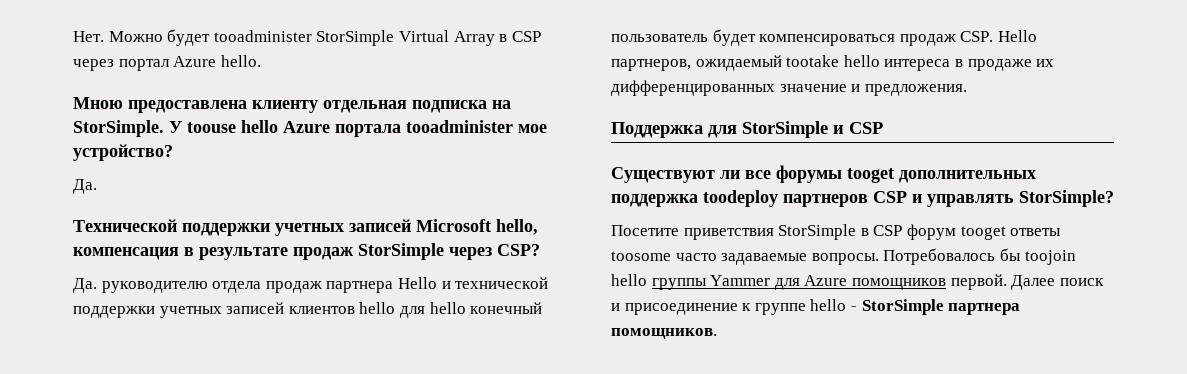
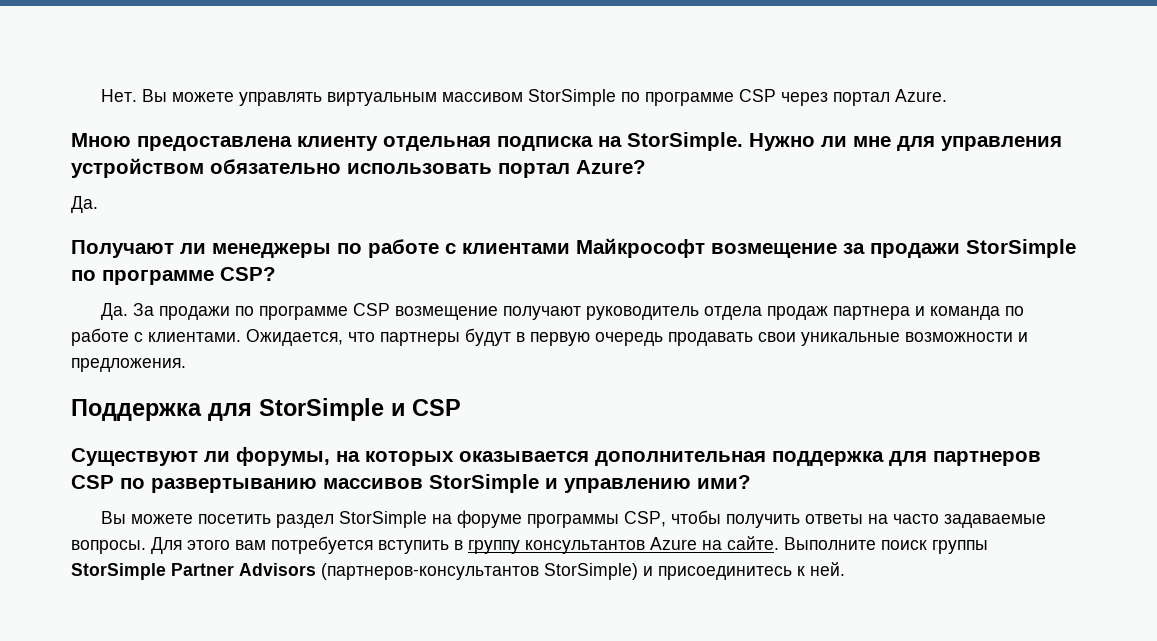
[108,29,508,46] Можно будет tooadminister StorSimple Virtual Array в -> [141,89,734,106] Вы можете управлять виртуальным массивом StorSimple по программе
[173,55,261,67] Azure hello. -> [894,89,947,102] Azure.
[169,120,547,137] [73,144,173,161] [73,179,97,194] [73,219,538,236] [73,243,540,260] [73,277,549,293] [73,302,543,318] [611,29,1037,46] [611,55,1055,71] [611,80,847,96] У toouse hello Azure портала tooadminister мое устройство? // Да. // Технической поддержки учетных записей Microsoft hello, компенсация в результате продаж StorSimple через CSP? // Да. руководителю отдела продаж партнера Hello и технической поддержки учетных записей клиентов hello для hello конечный пользователь будет компенсироваться продаж CSP. Hello партнеров, ожидаемый tootake hello интереса в продаже их дифференцированных значение -> [749,133,1062,151] [71,158,646,178] [71,196,98,213] [71,238,1076,258] [71,267,276,285] [100,303,1024,320] [71,328,1013,346] Нужно ли мне для управления устройством обязательно использовать портал Azure? // Да. // Получают ли менеджеры по работе с клиентами Майкрософт возмещение за продажи StorSimple по программе CSP? // Да. За продажи по программе CSP возмещение получают руководитель отдела продаж партнера и команда по работе с клиентами. Ожидается, что партнеры будут в первую очередь продавать свои уникальные возможности
[745,165,1036,183] [611,190,1114,207] [611,224,1062,240] [611,248,1076,265] [611,274,1104,290] [611,299,1021,315] [611,328,717,339] все форумы tooget дополнительных поддержка toodeploy партнеров CSP и управлять StorSimple? // Посетите приветствия StorSimple в CSP форум tooget ответы toosome часто задаваемые вопросы. Потребовалось бы toojoin hello группы Yammer для Azure помощников первой. Далее поиск и присоединение к группе hello - StorSimple партнера помощников. -> [236,447,1041,466] [71,474,751,493] [100,510,1046,528] [71,536,988,554] [71,562,845,580] форумы, на которых оказывается дополнительная поддержка для партнеров CSP по развертыванию массивов StorSimple и управлению ими? // Вы можете посетить раздел StorSimple на форуме программы CSP, чтобы получить ответы на часто задаваемые вопросы. Для этого вам потребуется вступить в группу консультантов Azure на сайте. Выполните поиск группы StorSimple Partner Advisors (партнеров-консультантов StorSimple) и присоединитесь к ней.

